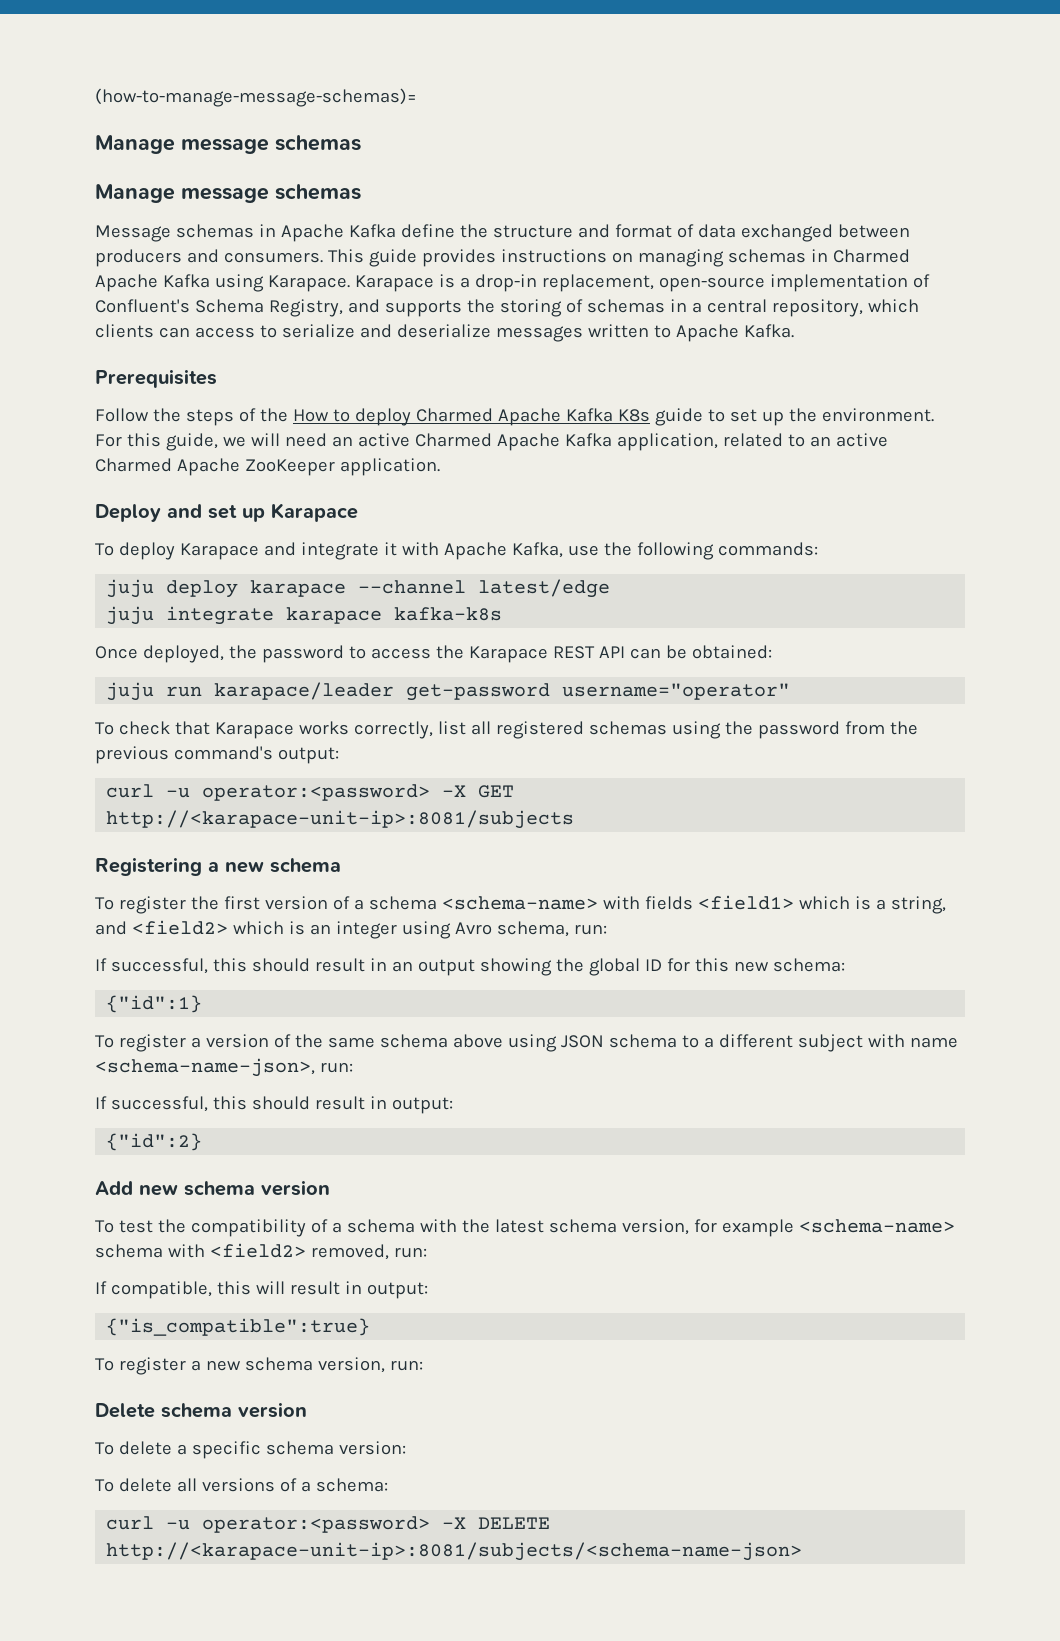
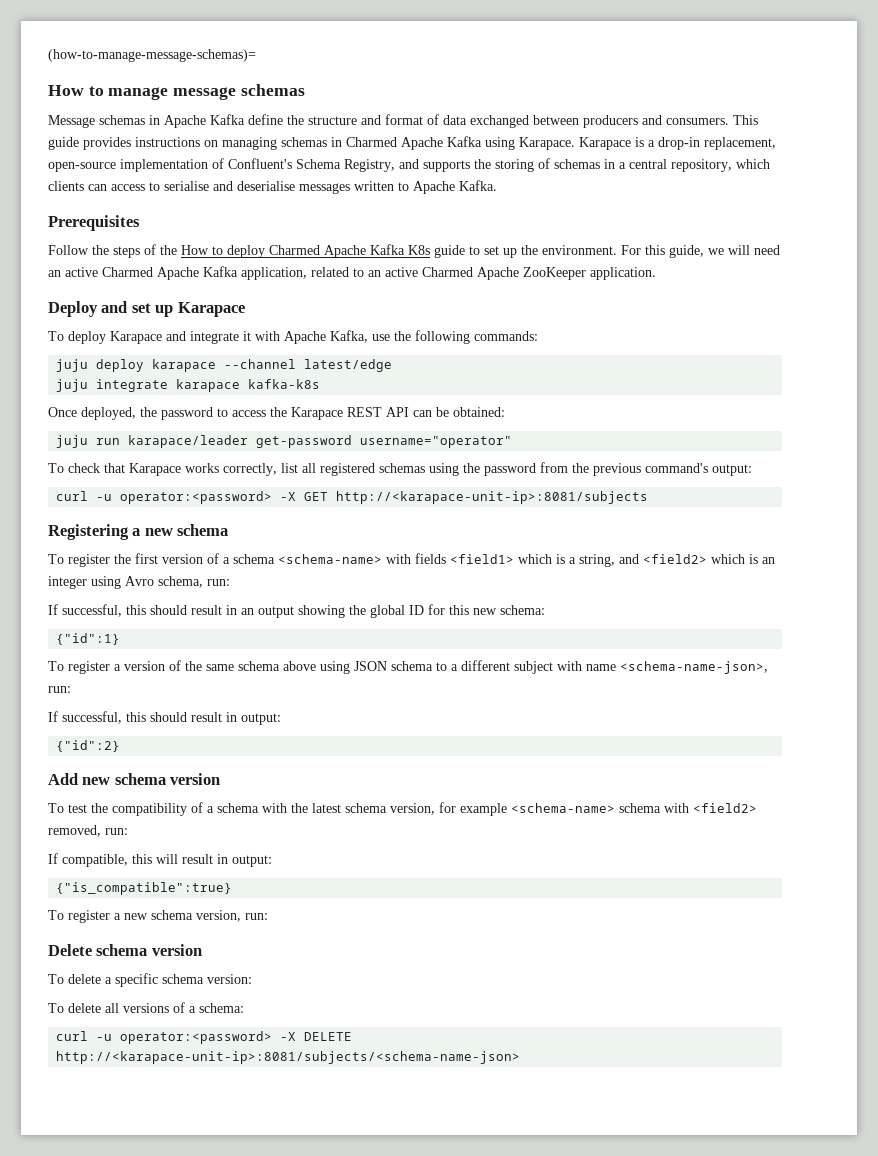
[95,135,361,154] [95,184,175,203] Manage message schemas // Manage -> [48,85,169,100] How to manage
[281,324,491,338] serialize and deserialize -> [164,181,295,191] serialise and deserialise

